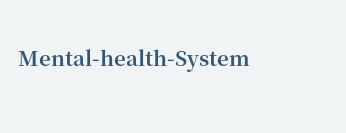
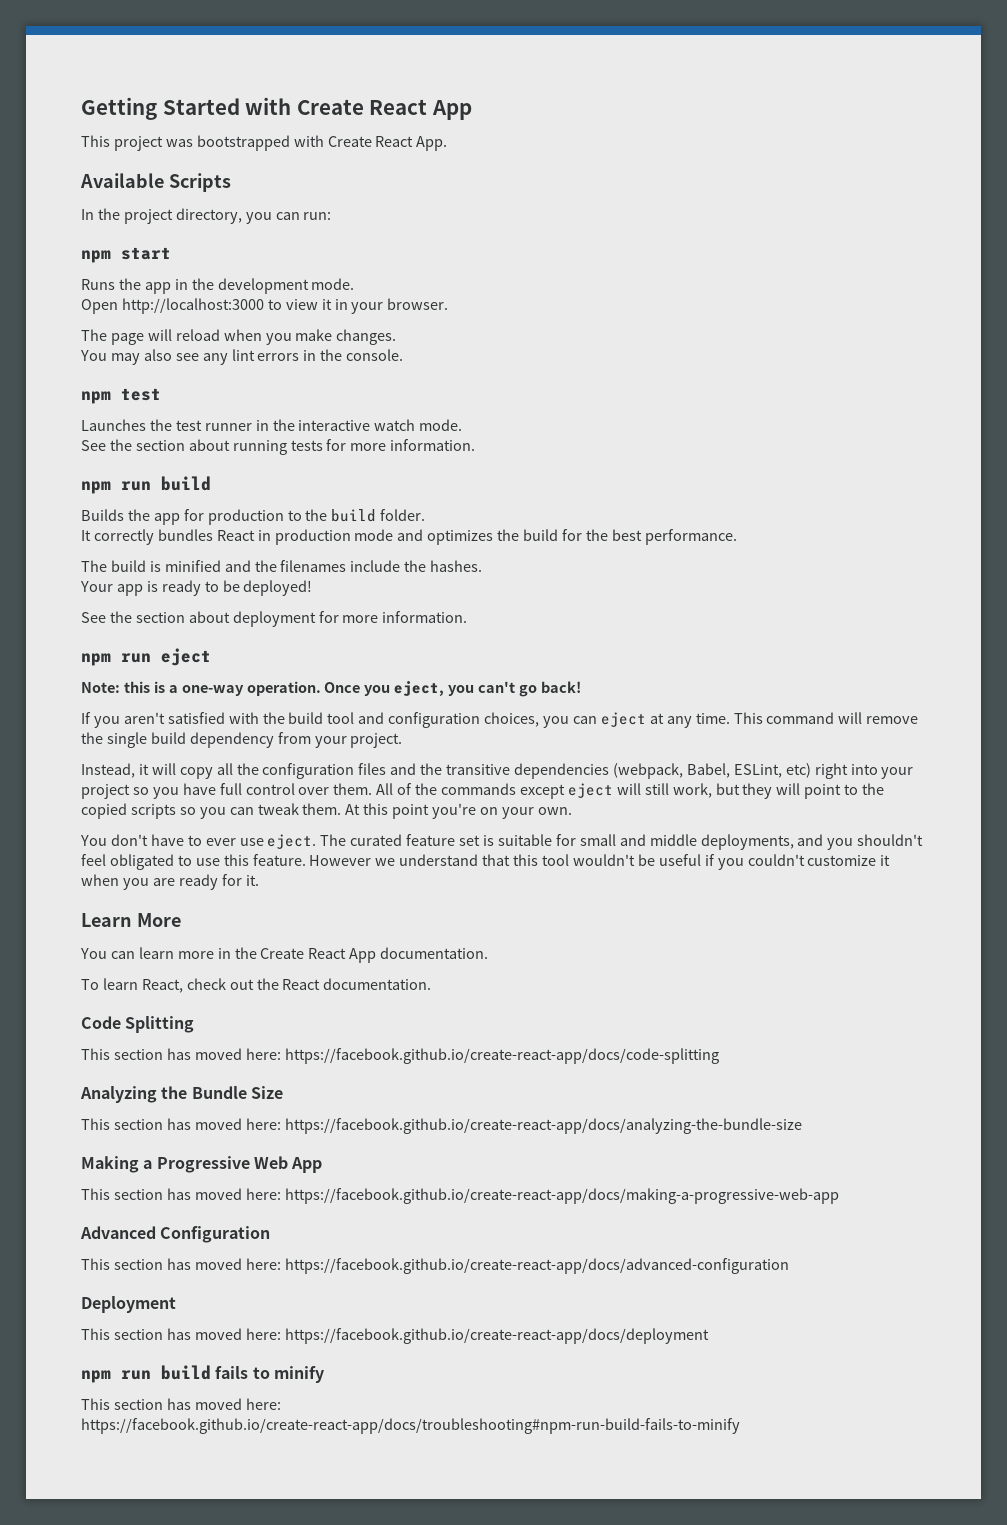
[18,49,250,72] Mental-health-System -> [81,97,472,120] [81,135,448,151] [80,173,231,192] [81,208,332,224] [81,247,171,263] [81,278,355,294] [81,298,449,314] [81,329,397,345] [80,349,404,365] [81,388,161,404] [81,419,463,431] [81,439,476,455] [81,476,211,494] [81,509,426,525] [81,529,737,545] [81,560,483,572] [80,580,313,596] [81,611,468,627] [81,648,211,666] [81,681,581,697] [81,712,919,728] [81,732,403,748] [81,763,914,779] [81,783,885,799] [81,803,572,819] [80,834,924,850] [81,854,891,870] [81,874,259,890] [81,913,181,927] [80,947,489,963] [81,978,432,993] [81,1016,195,1033] [81,1048,719,1064] [80,1086,283,1103] [81,1118,802,1134] [81,1156,323,1173] [81,1188,839,1204] [80,1226,271,1243] [81,1258,789,1274] [81,1296,176,1313] [81,1328,709,1344] [81,1365,324,1383] [81,1398,281,1410] [81,1418,740,1434] Getting Started with Create React App // This project was bootstrapped with Create React App. // Available Scripts // In the project directory, you can run: // npm start // Runs the app in the development mode. // Open http://localhost:3000 to view it in your browser. // The page will reload when you make changes. // You may also see any lint errors in the console. // npm test // Launches the test runner in the interactive watch mode. // See the section about running tests for more information. // npm run build // Builds the app for production to the build folder. // It correctly bundles React in production mode and optimizes the build for the best performance. // The build is minified and the filenames include the hashes. // Your app is ready to be deployed! // See the section about deployment for more information. // npm run eject // Note: this is a one-way operation. Once you eject, you can't go back! // If you aren't satisfied with the build tool and configuration choices, you can eject at any time. This command will remove the single build dependency from your project. // Instead, it will copy all the configuration files and the transitive dependencies (webpack, Babel, ESLint, etc) right into your project so you have full control over them. All of the commands except eject will still work, but they will point to the copied scripts so you can tweak them. At this point you're on your own. // You don't have to ever use eject. The curated feature set is suitable for small and middle deployments, and you shouldn't feel obligated to use this feature. However we understand that this tool wouldn't be useful if you couldn't customize it when you are ready for it. // Learn More // You can learn more in the Create React App documentation. // To learn React, check out the React documentation. // Code Splitting // This section has moved here: https://facebook.github.io/create-react-app/docs/code-splitting // Analyzing the Bundle Size // This section has moved here: https://facebook.github.io/create-react-app/docs/analyzing-the-bundle-size // Making a Progressive Web App // This section has moved here: https://facebook.github.io/create-react-app/docs/making-a-progressive-web-app // Advanced Configuration // This section has moved here: https://facebook.github.io/create-react-app/docs/advanced-configuration // Deployment // This section has moved here: https://facebook.github.io/create-react-app/docs/deployment // npm run build fails to minify // This section has moved here: https://facebook.github.io/create-react-app/docs/troubleshooting#npm-run-build-fails-to-minify

